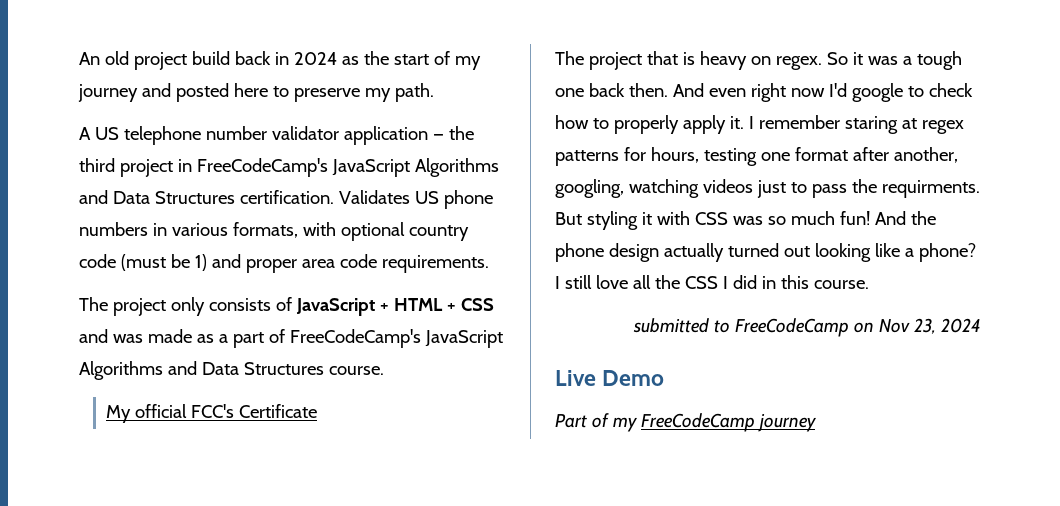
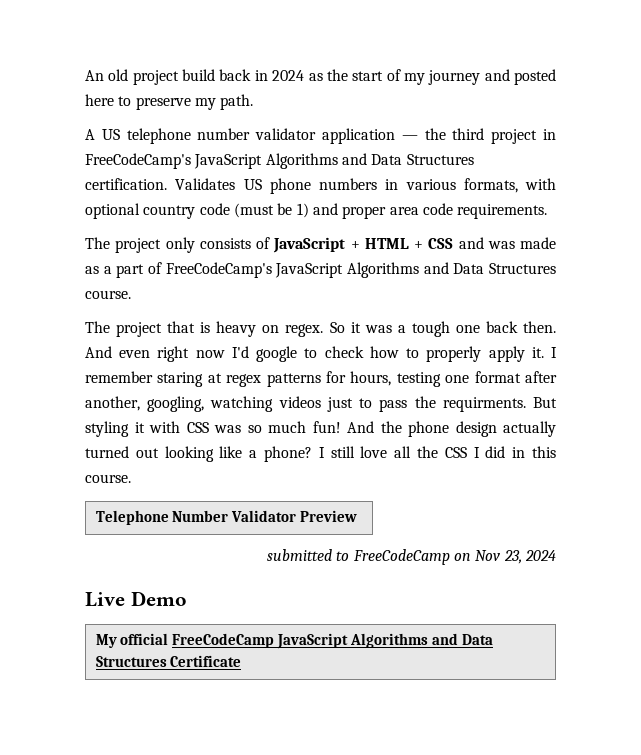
[105,404,317,423] // My official FCC's Certificate -> (131, 294) none
(869, 284) none -> [95,510,358,525] // Telephone Number Validator Preview
[555,413,816,432] // Part of my FreeCodeCamp journey -> [95,633,494,649] [95,655,242,667] // My official FreeCodeCamp JavaScript Algorithms and Data Structures Certificate

